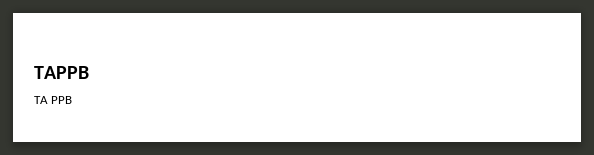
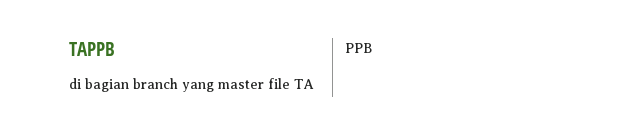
(89, 72) none -> [69,78,290,92] di bagian branch yang master file

